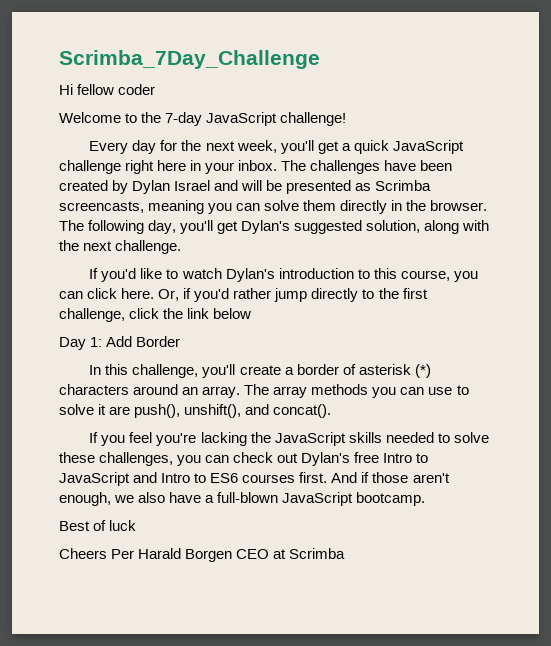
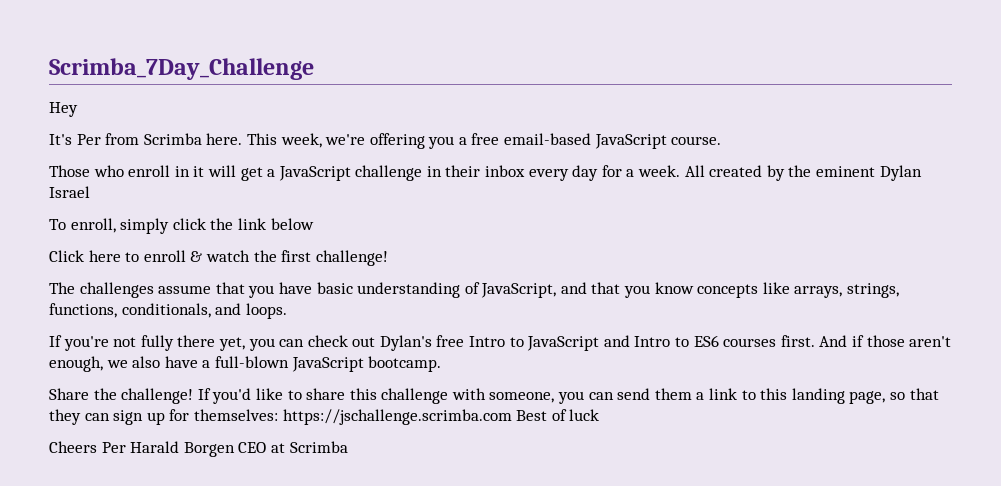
[59,84,156,95] [59,112,347,126] [89,140,464,154] [59,160,453,174] [59,180,432,194] [59,200,488,214] [59,220,490,234] [59,240,182,254] [89,268,478,282] [59,288,428,302] [59,308,252,322] [59,336,181,350] [89,364,431,378] [59,384,469,398] [59,404,332,418] [89,432,489,446] [59,452,174,466] Hi fellow coder // Welcome to the 7-day JavaScript challenge! // Every day for the next week, you'll get a quick JavaScript challenge right here in your inbox. The challenges have been created by Dylan Israel and will be presented as Scrimba screencasts, meaning you can solve them directly in the browser. The following day, you'll get Dylan's suggested solution, along with the next challenge. // If you'd like to watch Dylan's introduction to this course, you can click here. Or, if you'd rather jump directly to the first challenge, click the link below // Day 1: Add Border // In this challenge, you'll create a border of asterisk (*) characters around an array. The array methods you can use to solve it are push(), unshift(), and concat(). // If you feel you're lacking the JavaScript skills needed to solve these challenges, -> [49,102,78,117] [49,133,722,149] [49,165,922,181] [49,186,90,198] [49,218,314,234] [49,250,388,266] [49,282,900,298] [49,303,287,319] [49,335,245,351] Hey // It's Per from Scrimba here. This week, we're offering you a free email-based JavaScript course. // Those who enroll in it will get a JavaScript challenge in their inbox every day for a week. All created by the eminent Dylan Israel // To enroll, simply click the link below // Click here to enroll & watch the first challenge! // The challenges assume that you have basic understanding of JavaScript, and that you know concepts like arrays, strings, functions, conditionals, and loops. // If you're not fully there yet,
(426, 499) none -> [49,388,939,404] [49,409,512,425] Share the challenge! If you'd like to share this challenge with someone, you can send them a link to this landing page, so that they can sign up for themselves: https://jschallenge.scrimba.com

